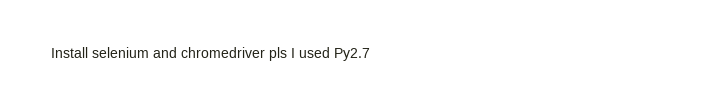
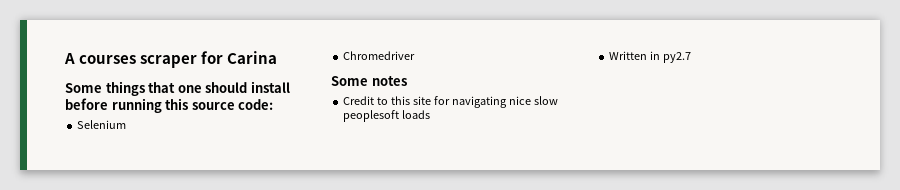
[51,47,370,61] Install selenium and chromedriver pls I used Py2.7 -> [64,51,278,68] [65,81,290,96] [65,98,274,113] [77,120,127,129] [343,51,416,60] [331,76,407,86] [343,96,558,108] [343,110,431,122] [609,51,692,63] A courses scraper for Carina // Some things that one should install before running this source code: // Selenium // Chromedriver // Some notes // Credit to this site for navigating nice slow peoplesoft loads // Written in py2.7

